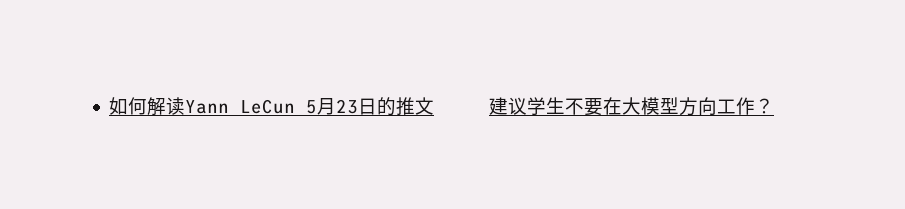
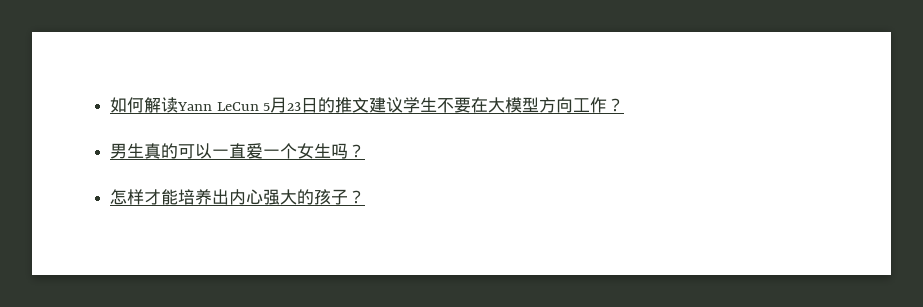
(775, 106) none -> [110,143,366,159] [110,189,366,205] // 男生真的可以一直爱一个女生吗？ // 怎样才能培养出内心强大的孩子？

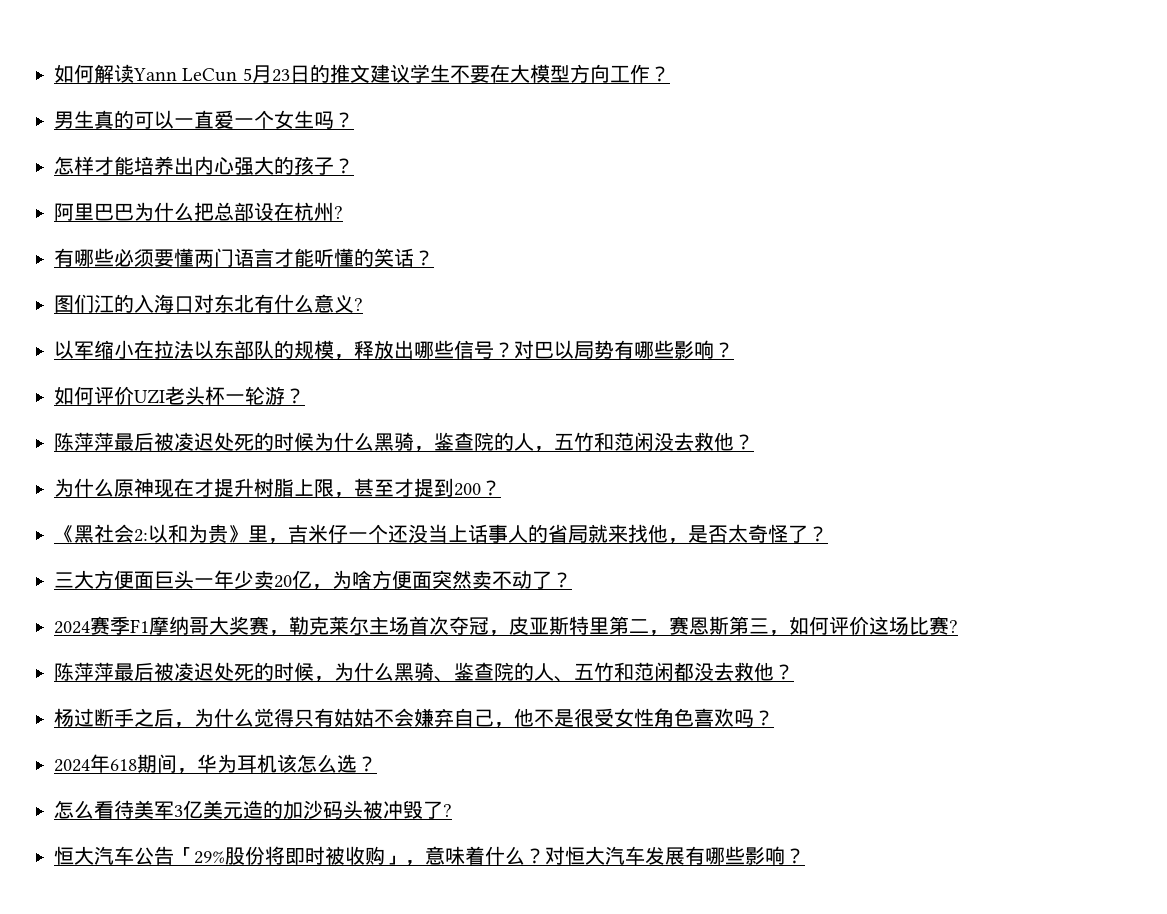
(366, 197) none -> [54,202,343,222] [54,248,434,267] [54,294,363,313] [54,340,734,360] [54,386,305,405] [54,432,754,452] [54,478,501,498] [54,524,828,544] [54,570,572,590] [54,616,958,636] [54,662,794,682] [54,708,774,728] [54,754,377,774] [54,800,452,820] [54,846,805,866] // 阿里巴巴为什么把总部设在杭州? // 有哪些必须要懂两门语言才能听懂的笑话？ // 图们江的入海口对东北有什么意义? // 以军缩小在拉法以东部队的规模，释放出哪些信号？对巴以局势有哪些影响？ // 如何评价UZI老头杯一轮游？ // 陈萍萍最后被凌迟处死的时候为什么黑骑，鉴查院的人，五竹和范闲没去救他？ // 为什么原神现在才提升树脂上限，甚至才提到200？ // 《黑社会2:以和为贵》里，吉米仔一个还没当上话事人的省局就来找他，是否太奇怪了？ // 三大方便面巨头一年少卖20亿，为啥方便面突然卖不动了？ // 2024赛季F1摩纳哥大奖赛，勒克莱尔主场首次夺冠，皮亚斯特里第二，赛恩斯第三，如何评价这场比赛? // 陈萍萍最后被凌迟处死的时候，为什么黑骑、鉴查院的人、五竹和范闲都没去救他？ // 杨过断手之后，为什么觉得只有姑姑不会嫌弃自己，他不是很受女性角色喜欢吗？ // 2024年618期间，华为耳机该怎么选？ // 怎么看待美军3亿美元造的加沙码头被冲毁了? // 恒大汽车公告「29%股份将即时被收购」，意味着什么？对恒大汽车发展有哪些影响？

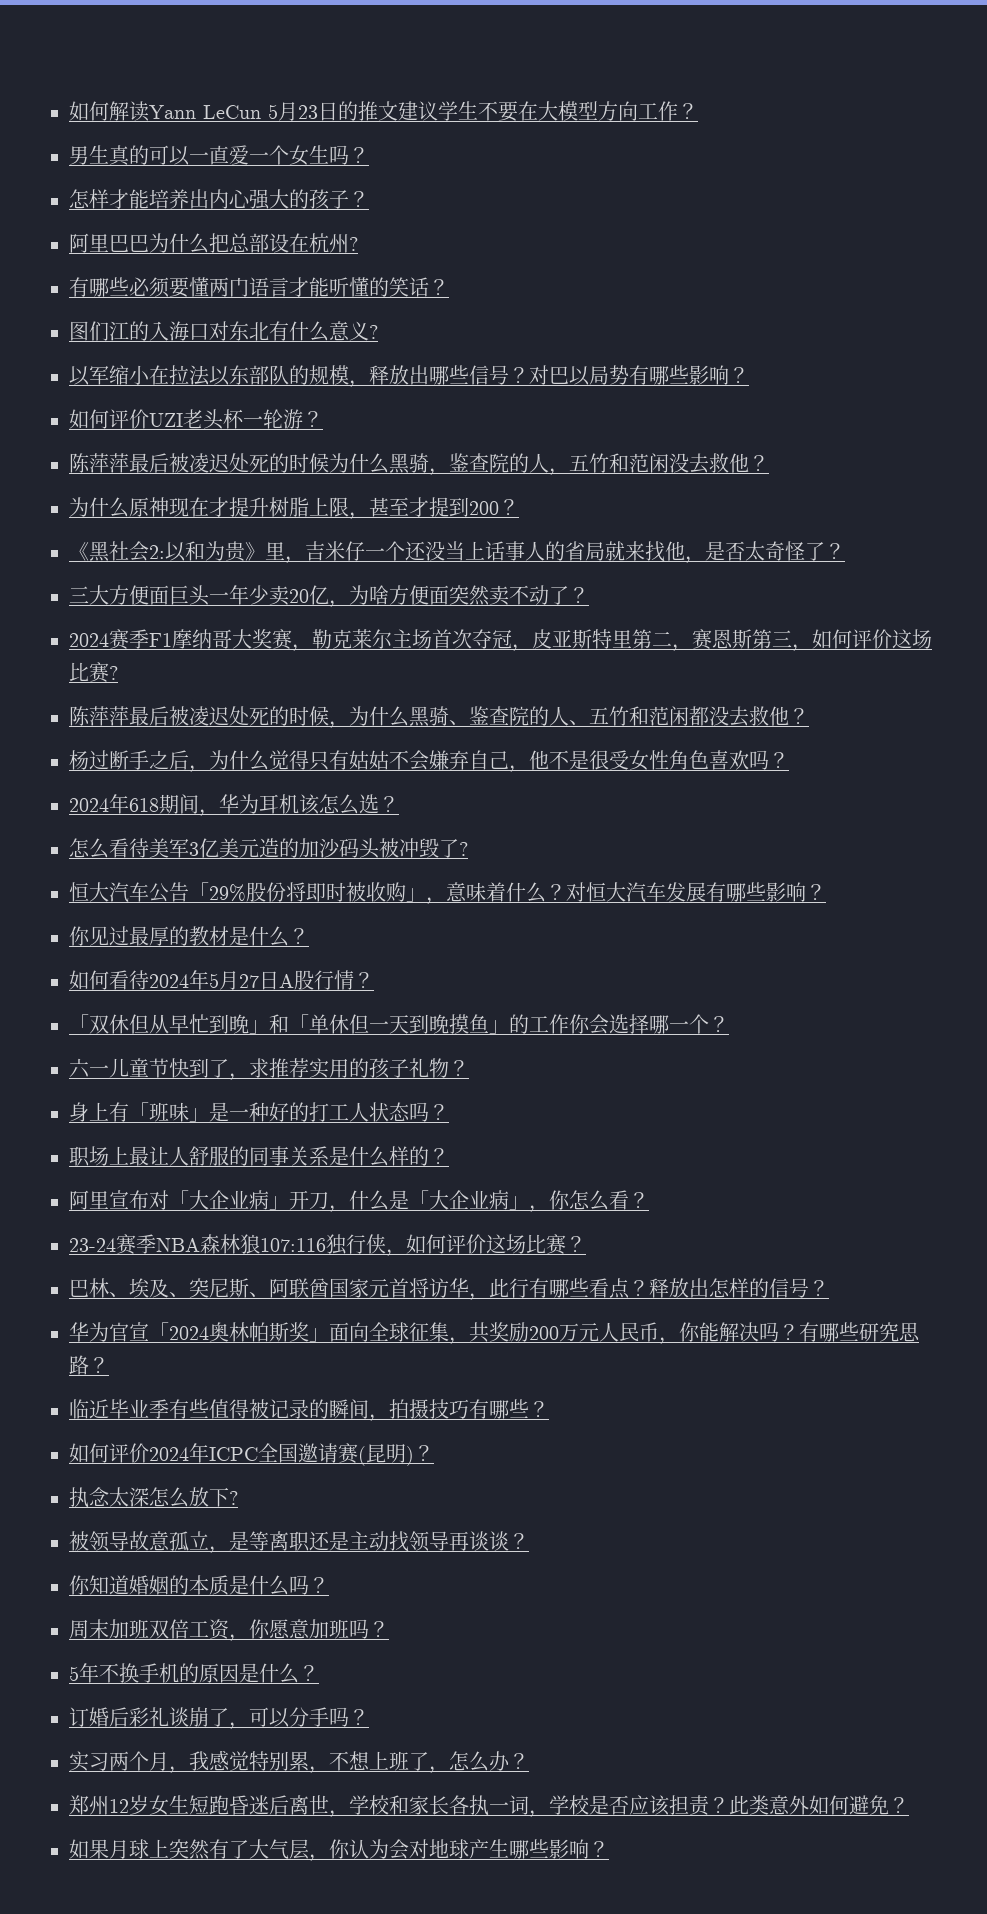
(805, 856) none -> [69,926,309,947] [69,970,374,990] [69,1014,729,1035] [69,1058,469,1081] [69,1102,449,1122] [69,1146,449,1167] [69,1190,649,1213] [69,1234,586,1257] [69,1278,829,1301] [69,1322,920,1345] [69,1355,109,1375] [69,1399,549,1422] [69,1443,434,1466] [69,1487,238,1508] [69,1531,529,1554] [69,1575,329,1596] [69,1619,389,1642] [69,1663,319,1684] [69,1707,369,1730] [69,1750,529,1774] [69,1795,909,1818] [69,1839,609,1862] // 你见过最厚的教材是什么？ // 如何看待2024年5月27日A股行情？ // 「双休但从早忙到晚」和「单休但一天到晚摸鱼」的工作你会选择哪一个？ // 六一儿童节快到了，求推荐实用的孩子礼物？ // 身上有「班味」是一种好的打工人状态吗？ // 职场上最让人舒服的同事关系是什么样的？ // 阿里宣布对「大企业病」开刀，什么是「大企业病」，你怎么看？ // 23-24赛季NBA森林狼107:116独行侠，如何评价这场比赛？ // 巴林、埃及、突尼斯、阿联酋国家元首将访华，此行有哪些看点？释放出怎样的信号？ // 华为官宣「2024奥林帕斯奖」面向全球征集，共奖励200万元人民币，你能解决吗？有哪些研究思路？ // 临近毕业季有些值得被记录的瞬间，拍摄技巧有哪些？ // 如何评价2024年ICPC全国邀请赛(昆明)？ // 执念太深怎么放下? // 被领导故意孤立，是等离职还是主动找领导再谈谈？ // 你知道婚姻的本质是什么吗？ // 周末加班双倍工资，你愿意加班吗？ // 5年不换手机的原因是什么？ // 订婚后彩礼谈崩了，可以分手吗？ // 实习两个月，我感觉特别累，不想上班了，怎么办？ // 郑州12岁女生短跑昏迷后离世，学校和家长各执一词，学校是否应该担责？此类意外如何避免？ // 如果月球上突然有了大气层，你认为会对地球产生哪些影响？

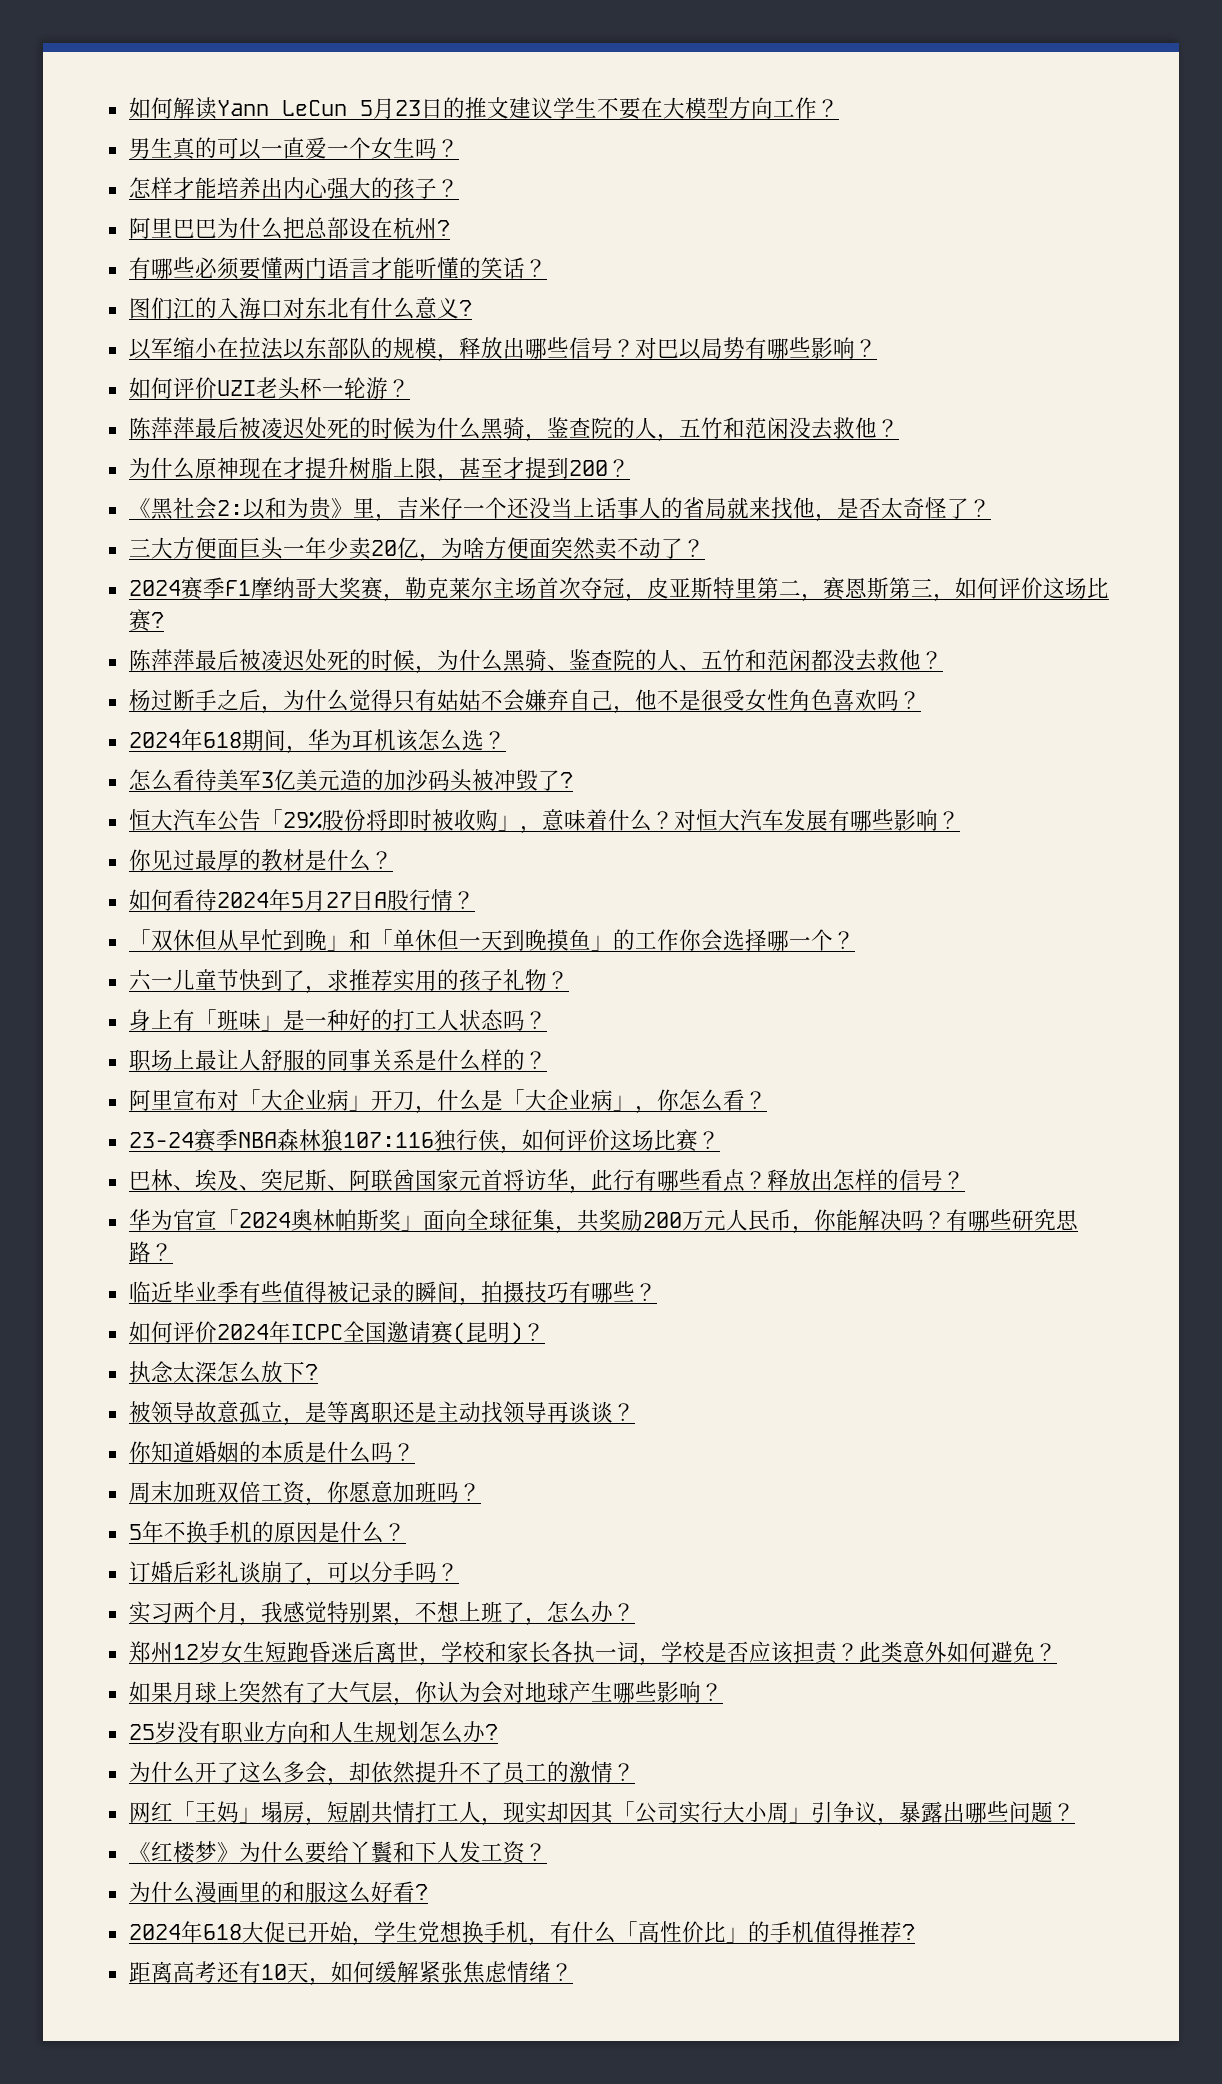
(609, 1849) none -> [128,1721,498,1744] [128,1761,635,1786] [128,1801,1075,1826] [128,1841,547,1864] [128,1881,428,1904] [128,1921,915,1946] [128,1961,573,1986] // 25岁没有职业方向和人生规划怎么办? // 为什么开了这么多会，却依然提升不了员工的激情？ // 网红「王妈」塌房，短剧共情打工人，现实却因其「公司实行大小周」引争议，暴露出哪些问题？ // 《红楼梦》为什么要给丫鬟和下人发工资？ // 为什么漫画里的和服这么好看? // 2024年618大促已开始，学生党想换手机，有什么「高性价比」的手机值得推荐? // 距离高考还有10天，如何缓解紧张焦虑情绪？

